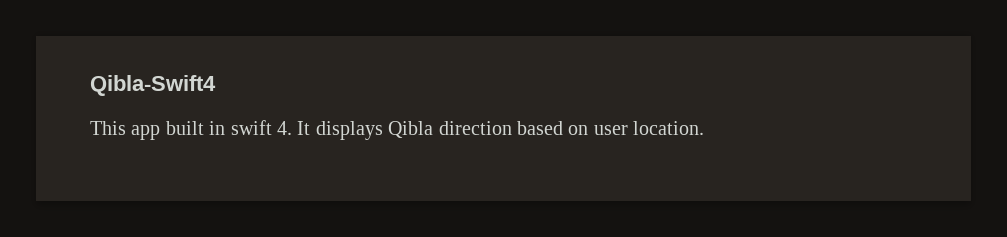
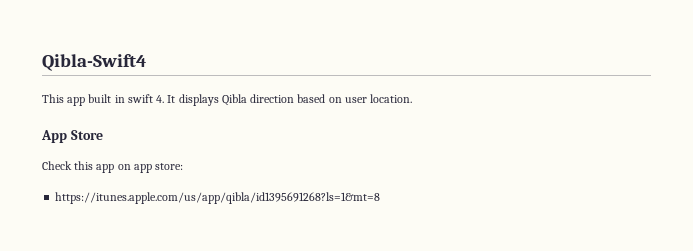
(705, 128) none -> [41,130,103,143] [42,161,184,173] [55,192,381,204] // App Store // Check this app on app store: // https://itunes.apple.com/us/app/qibla/id1395691268?ls=1&mt=8

